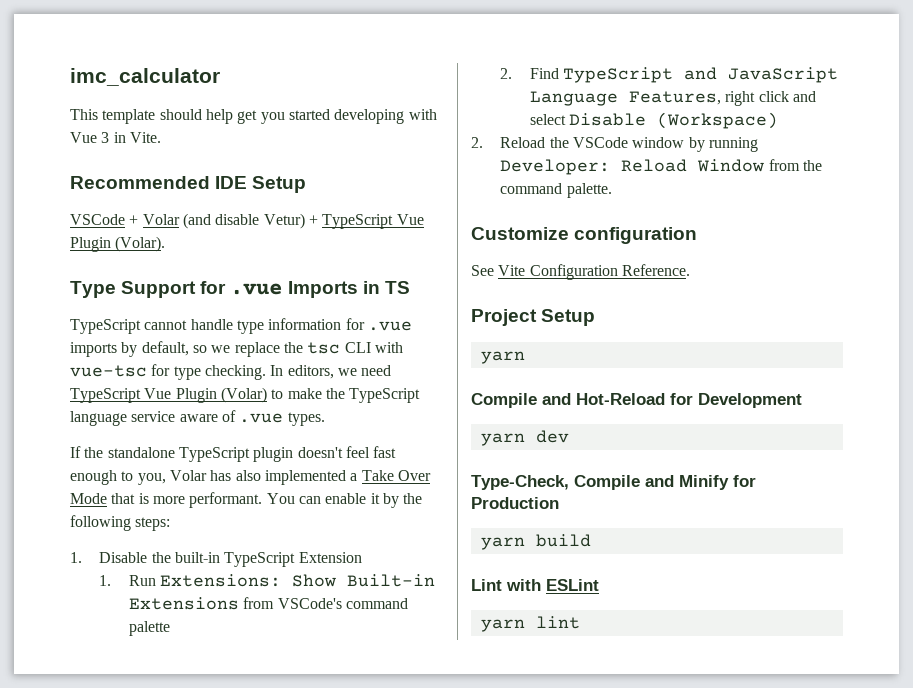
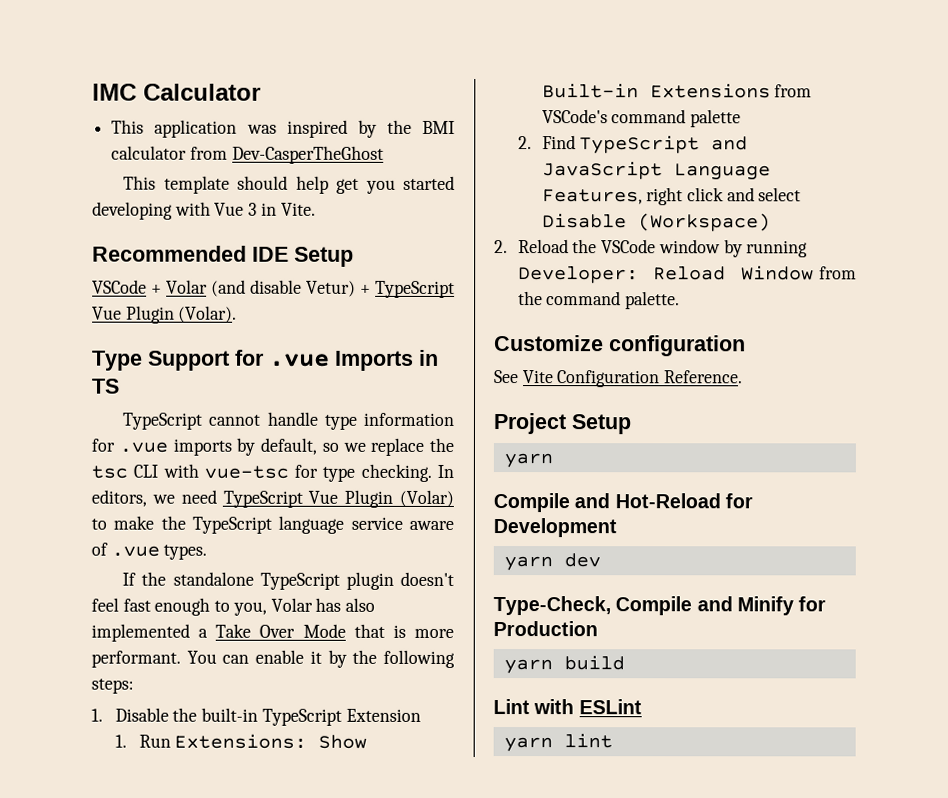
[70,68,220,86] imc_calculator -> [92,83,261,101] [111,119,455,138] [111,145,384,164] IMC Calculator // This application was inspired by the BMI calculator from Dev-CasperTheGhost

